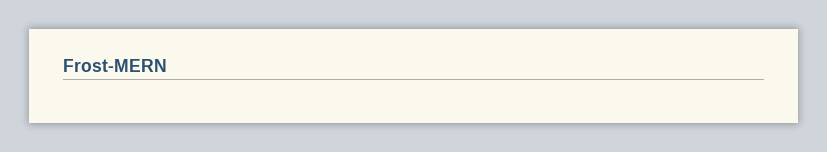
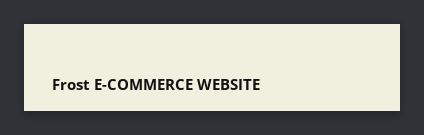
[63,59,167,72] Frost-MERN -> [52,79,260,90] Frost E-COMMERCE WEBSITE

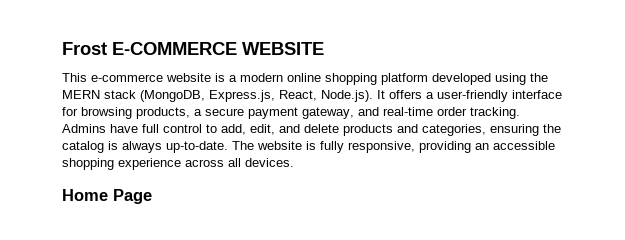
(260, 84) none -> [62,73,548,85] [62,90,562,102] [62,107,520,119] [62,124,561,136] [62,141,555,153] [62,158,294,170] [62,189,152,204] // This e-commerce website is a modern online shopping platform developed using the MERN stack (MongoDB, Express.js, React, Node.js). It offers a user-friendly interface for browsing products, a secure payment gateway, and real-time order tracking. Admins have full control to add, edit, and delete products and categories, ensuring the catalog is always up-to-date. The website is fully responsive, providing an accessible shopping experience across all devices. // Home Page

